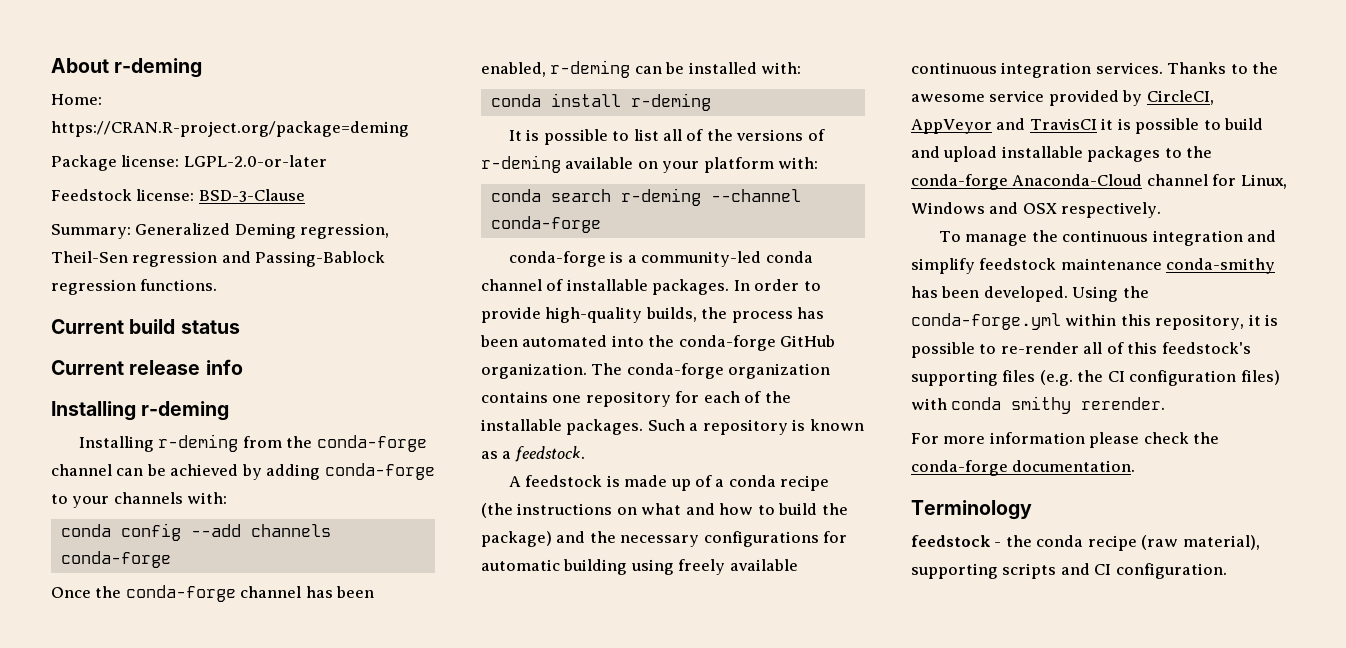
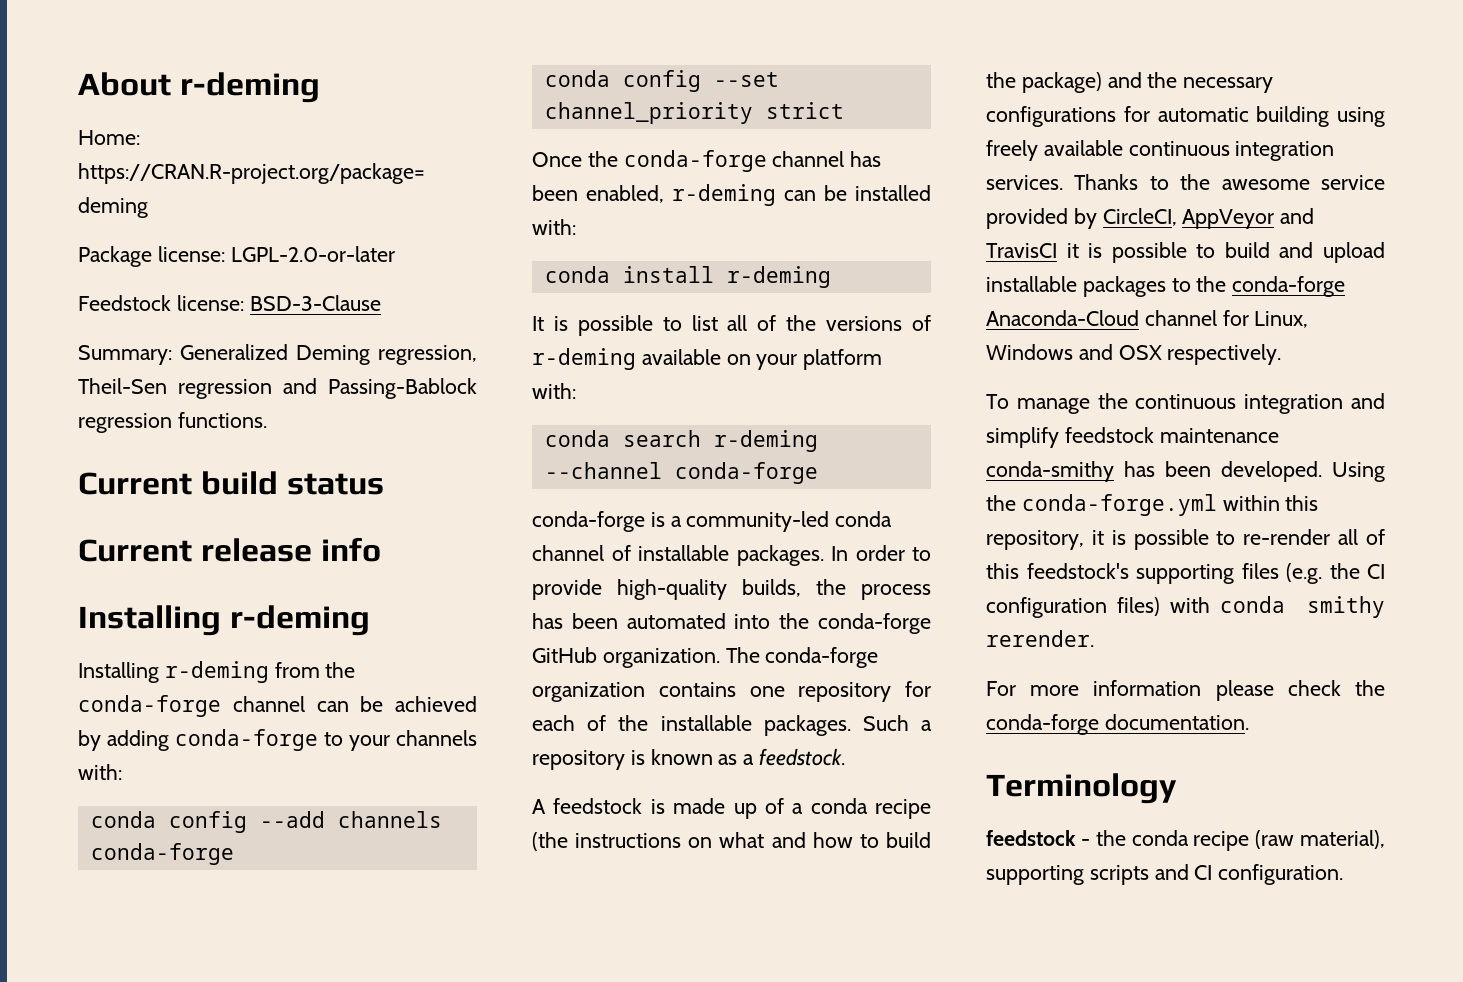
(171, 559) none -> [544,70,779,92] [544,102,844,124] // conda config --set channel_priority strict

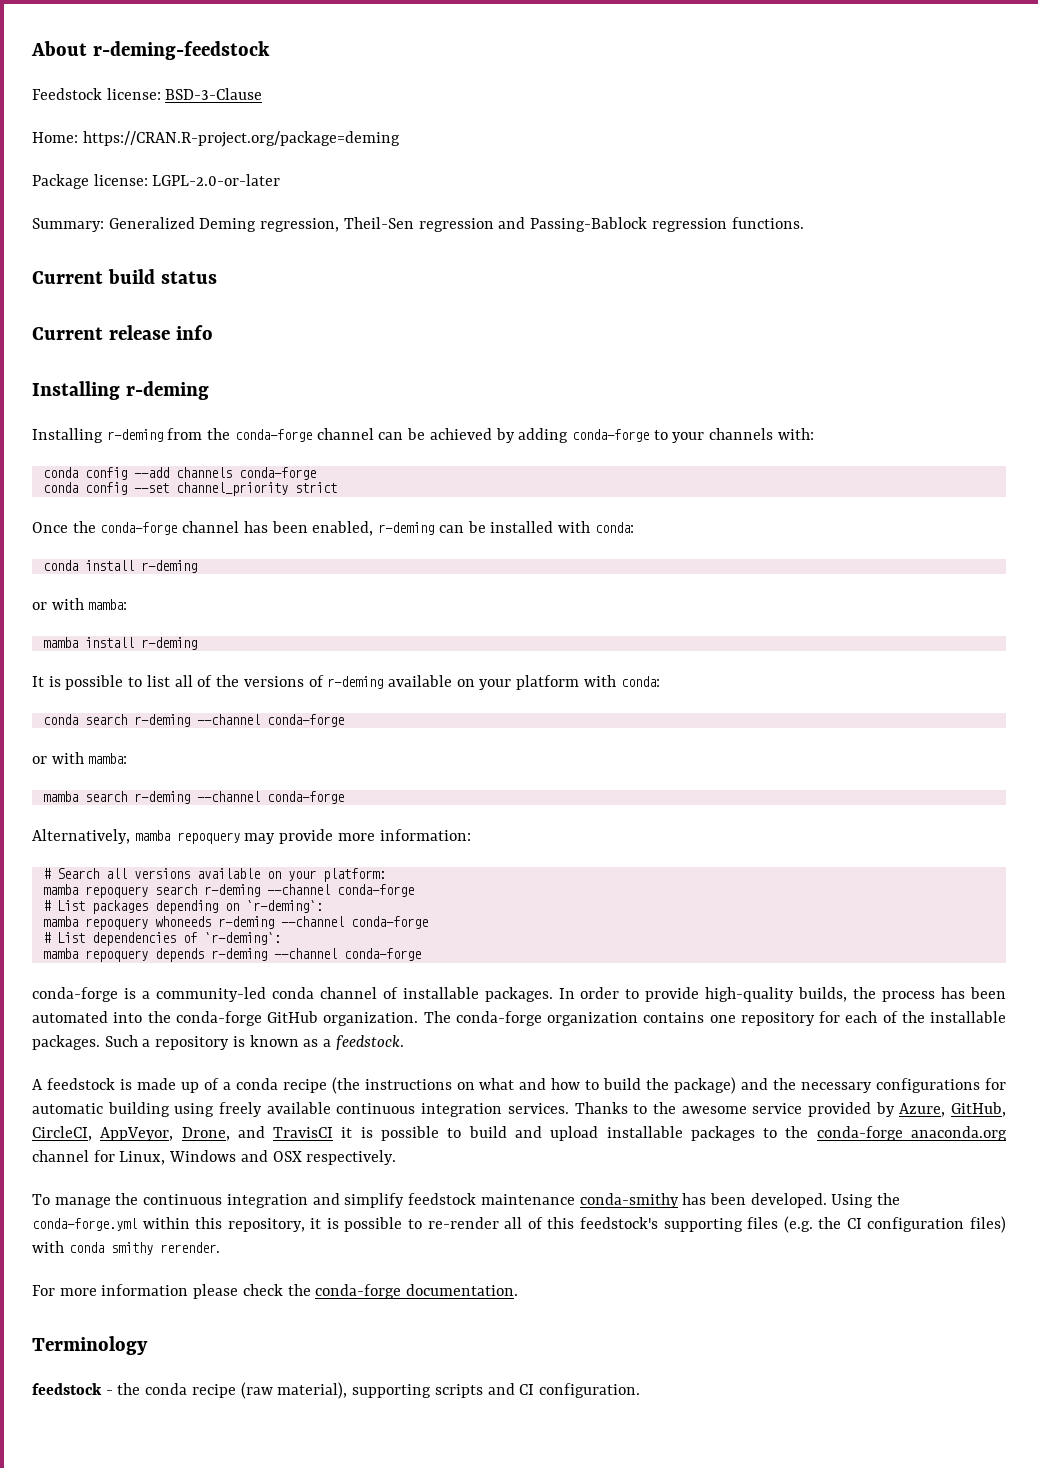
[179,72,320,103] r-deming -> [92,41,270,60] [32,88,263,100] r-deming-feedstock // Feedstock license: BSD-3-Clause
[78,295,381,311] // Feedstock license: BSD-3-Clause -> (281, 180) none
[532,219,576,235] with: -> [557,521,634,533] with conda:
(831, 277) none -> [32,598,128,610] [42,637,197,650] // or with mamba: // mamba install r-deming
[532,383,576,399] with: -> [583,675,660,687] with conda:
(818, 473) none -> [32,752,128,764] [42,791,344,804] [32,829,471,844] [42,868,386,882] [42,884,414,898] [42,900,323,914] [42,916,428,930] [42,932,281,946] [42,948,421,962] // or with mamba: // mamba search r-deming --channel conda-forge // Alternatively, mamba repoquery may provide more information: // # Search all versions available on your platform: // mamba repoquery search r-deming --channel conda-forge // # List packages depending on `r-deming`: // mamba repoquery whoneeds r-deming --channel conda-forge // # List dependencies of `r-deming`: // mamba repoquery depends r-deming --channel conda-forge
[1102,208,1275,229] CircleCI, AppVeyor -> [899,1102,1006,1117] [32,1126,230,1141] Azure, GitHub, CircleCI, AppVeyor, Drone,
[986,310,1139,326] Anaconda-Cloud -> [910,1126,1007,1141] anaconda.org

